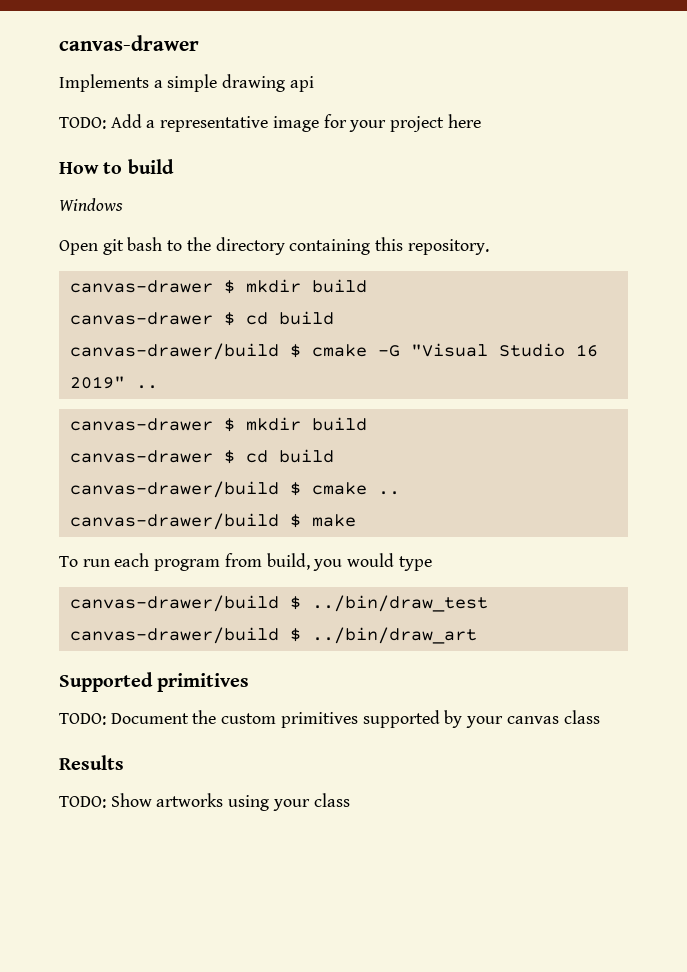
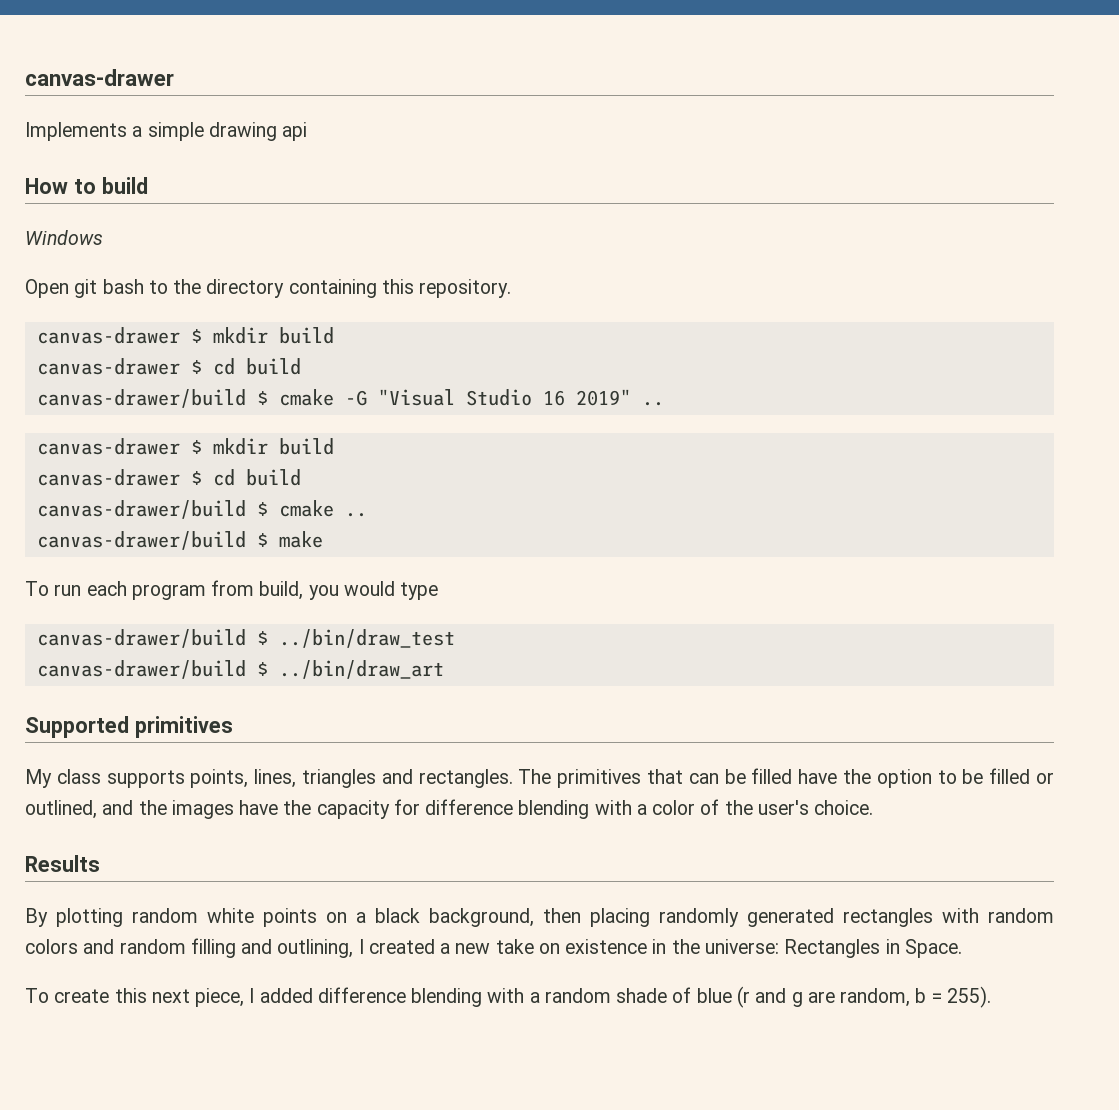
[59,114,481,132] // TODO: Add a representative image for your project here -> (308, 131) none
[59,710,600,728] [59,755,124,770] [59,793,350,811] TODO: Document the custom primitives supported by your canvas class // Results // TODO: Show artworks using your class -> [25,768,1054,788] [25,799,874,819] [25,855,100,872] [25,908,1054,927] [25,938,962,958] [25,986,991,1008] My class supports points, lines, triangles and rectangles. The primitives that can be filled have the option to be filled or outlined, and the images have the capacity for difference blending with a color of the user's choice. // Results // By plotting random white points on a black background, then placing randomly generated rectangles with random colors and random filling and outlining, I created a new take on existence in the universe: Rectangles in Space. // To create this next piece, I added difference blending with a random shade of blue (r and g are random, b = 255).

